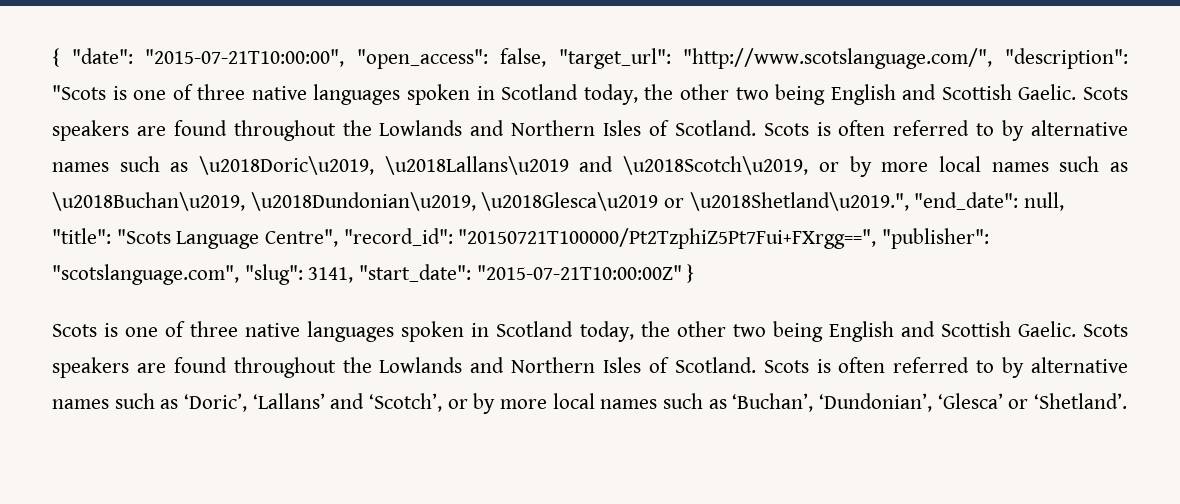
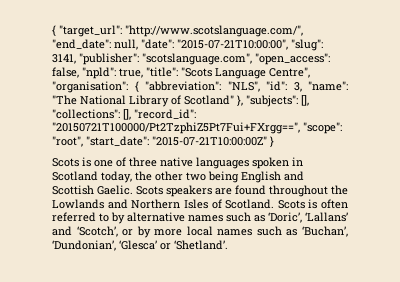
[52,48,1128,69] [52,84,1128,105] [52,120,1128,141] [52,156,1129,177] [52,192,1065,211] [52,228,990,249] [52,264,354,285] { "date": "2015-07-21T10:00:00", "open_access": false, "target_url": "http://www.scotslanguage.com/", "description": "Scots is one of three native languages spoken in Scotland today, the other two being English and Scottish Gaelic. Scots speakers are found throughout the Lowlands and Northern Isles of Scotland. Scots is often referred to by alternative names such as \u2018Doric\u2019, \u2018Lallans\u2019 and \u2018Scotch\u2019, or by more local names such as \u2018Buchan\u2019, \u2018Dundonian\u2019, \u2018Glesca\u2019 or \u2018Shetland\u2019.", "end_date": null, "title": "Scots Language Centre", "record_id": "20150721T100000/Pt2TzphiZ5Pt7Fui+FXrgg==", "publisher": "scotslanguage.com", "slug": 3141, -> [52,25,303,37] [52,39,323,51] [52,53,330,65] [52,67,310,79] [52,81,348,93] [52,95,309,107] [52,109,196,120] [52,122,342,134] [52,136,83,147] { "target_url": "http://www.scotslanguage.com/", "end_date": null, "date": "2015-07-21T10:00:00", "slug": 3141, "publisher": "scotslanguage.com", "open_access": false, "npld": true, "title": "Scots Language Centre", "organisation": { "abbreviation": "NLS", "id": 3, "name": "The National Library of Scotland" }, "subjects": [], "collections": [], "record_id": "20150721T100000/Pt2TzphiZ5Pt7Fui+FXrgg==", "scope": "root",

